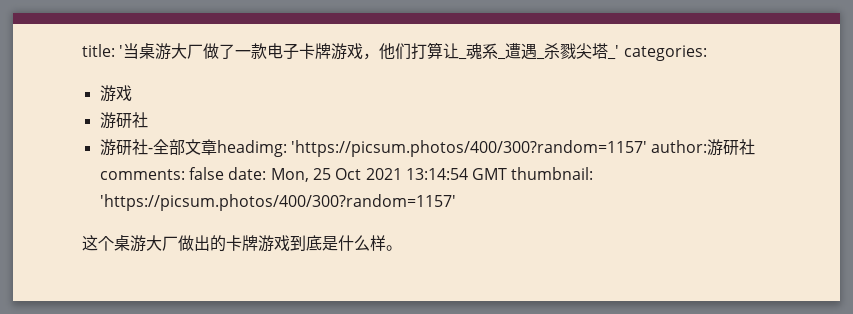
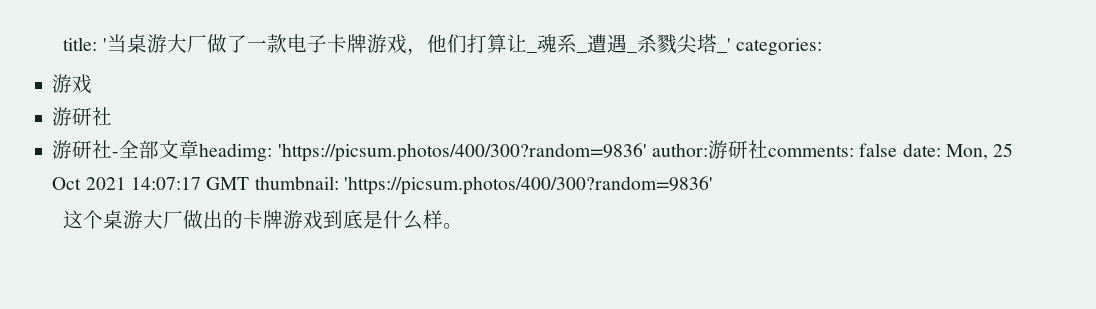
[290,140,647,157] 'https://picsum.photos/400/300?random=1157' -> [277,143,647,162] 'https://picsum.photos/400/300?random=9836'
[405,168,468,180] 13:14:54 -> [130,177,201,190] 14:07:17
[99,194,456,211] 'https://picsum.photos/400/300?random=1157' -> [343,176,713,195] 'https://picsum.photos/400/300?random=9836'

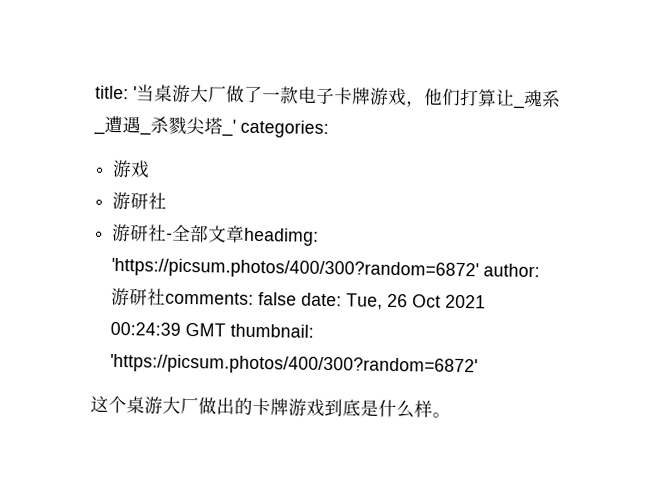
[277,143,647,162] 'https://picsum.photos/400/300?random=9836' -> [111,257,480,281] 'https://picsum.photos/400/300?random=6872'
[945,143,1014,160] Mon, 25 -> [346,293,409,310] Tue, 26
[130,177,201,190] 14:07:17 -> [110,321,182,336] 00:24:39
[343,176,713,195] 'https://picsum.photos/400/300?random=9836' -> [110,353,479,377] 'https://picsum.photos/400/300?random=6872'

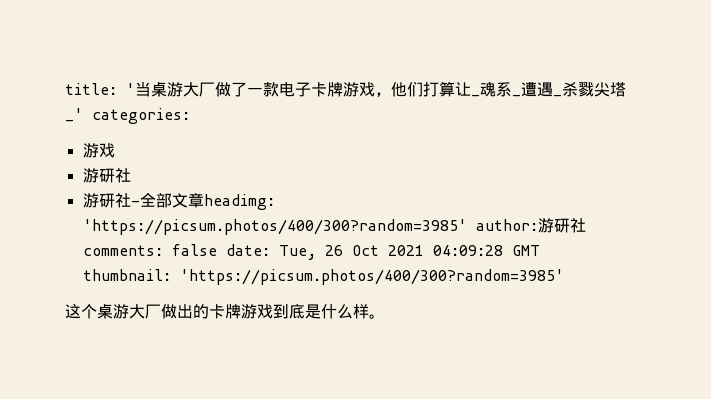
[111,257,480,281] 'https://picsum.photos/400/300?random=6872' -> [82,219,467,235] 'https://picsum.photos/400/300?random=3985'
[110,321,182,336] 00:24:39 -> [432,245,503,256] 04:09:28
[110,353,479,377] 'https://picsum.photos/400/300?random=6872' -> [179,269,564,285] 'https://picsum.photos/400/300?random=3985'

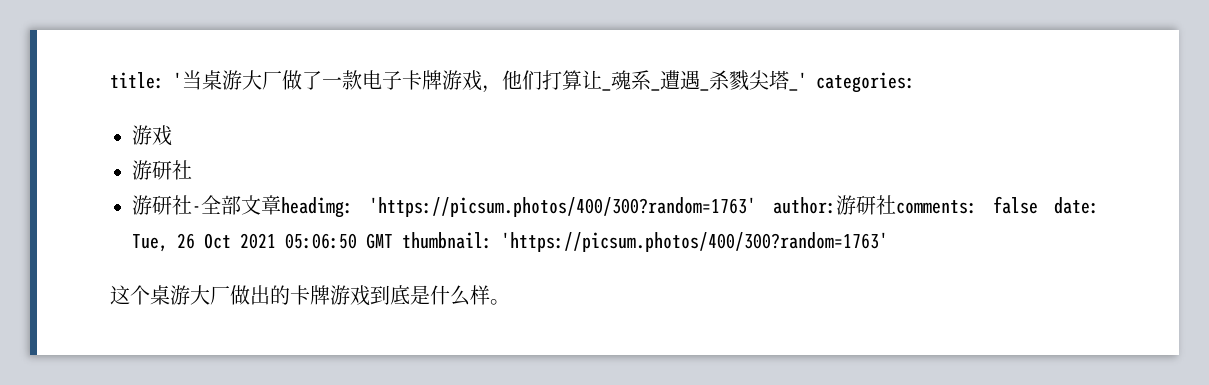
[82,219,467,235] 'https://picsum.photos/400/300?random=3985' -> [369,197,757,217] 'https://picsum.photos/400/300?random=1763'
[432,245,503,256] 04:09:28 -> [285,233,357,249] 05:06:50
[179,269,564,285] 'https://picsum.photos/400/300?random=3985' -> [501,232,888,252] 'https://picsum.photos/400/300?random=1763'

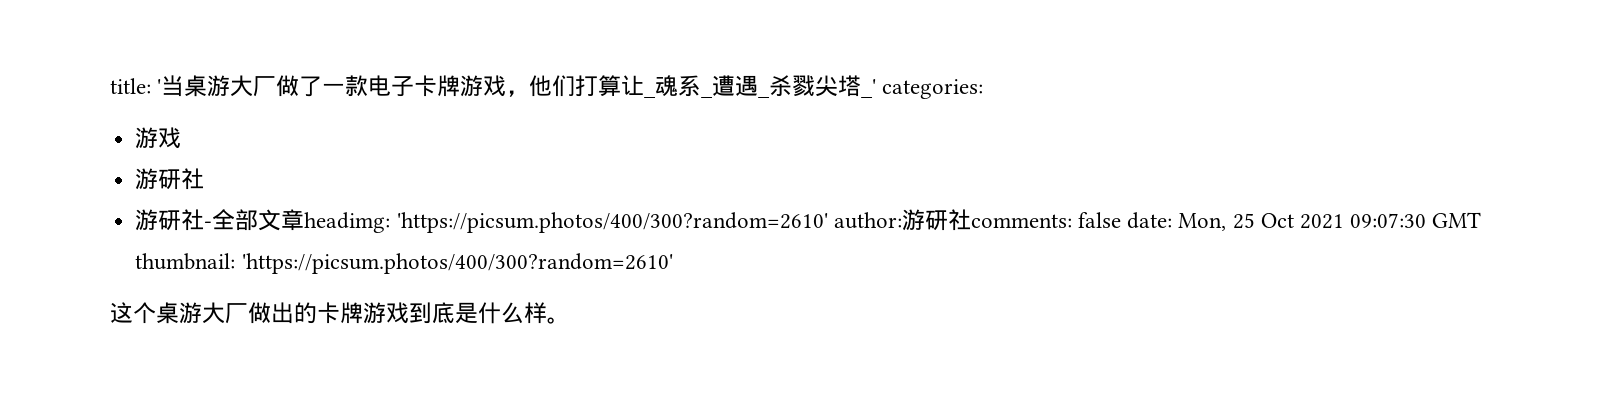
[369,197,757,217] 'https://picsum.photos/400/300?random=1763' -> [396,212,828,233] 'https://picsum.photos/400/300?random=2610'
[132,233,195,252] Tue, 26 -> [1178,213,1255,231] Mon, 25
[285,233,357,249] 05:06:50 -> [1350,213,1427,228] 09:07:30
[501,232,888,252] 'https://picsum.photos/400/300?random=1763' -> [241,253,673,274] 'https://picsum.photos/400/300?random=2610'

